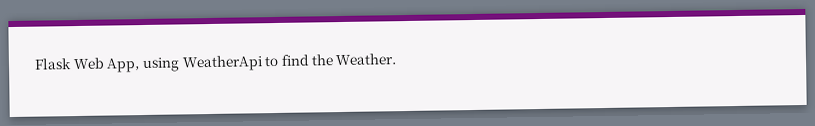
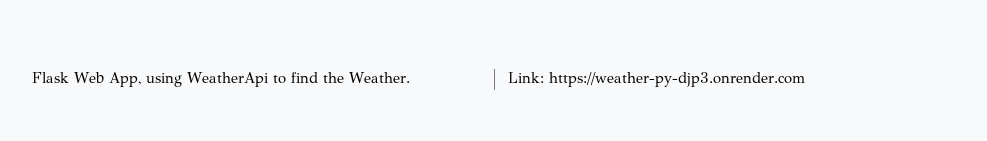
(398, 59) none -> [508,72,805,87] // Link: https://weather-py-djp3.onrender.com

